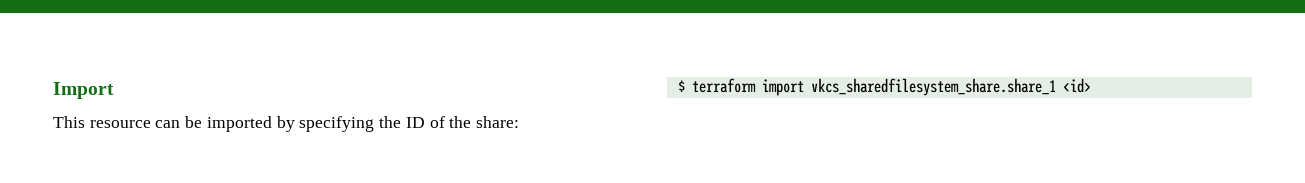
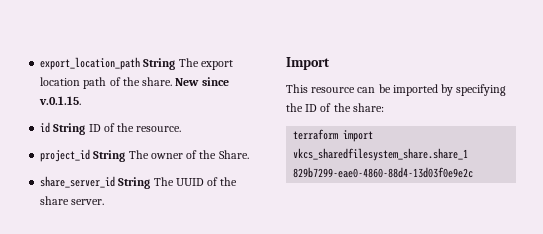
(53, 90) none -> [40,57,233,70] [40,77,229,89] [39,96,82,105] [40,122,182,135] [40,149,249,162] [40,176,238,189] [40,196,105,205] export_location_path String The export location path of the share. New since v.0.1.15. // id String ID of the resource. // project_id String The owner of the Share. // share_server_id String The UUID of the share server. //
[677,80,685,92] $ -> (384, 107) none
[1062,78,1091,93] <id> -> [293,167,474,178] 829b7299-eae0-4860-88d4-13d03f0e9e2c

